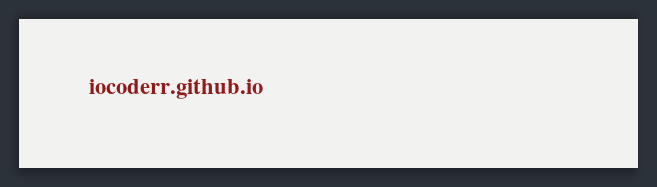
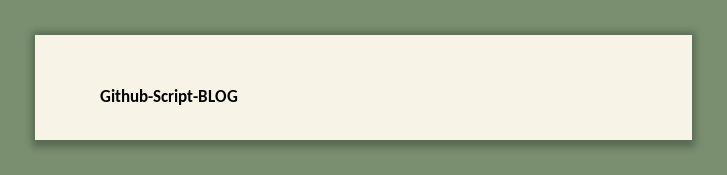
[89,79,263,99] iocoderr.github.io -> [100,89,238,105] Github-Script-BLOG

